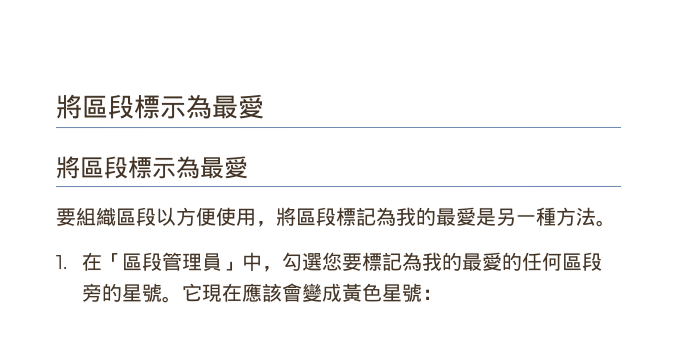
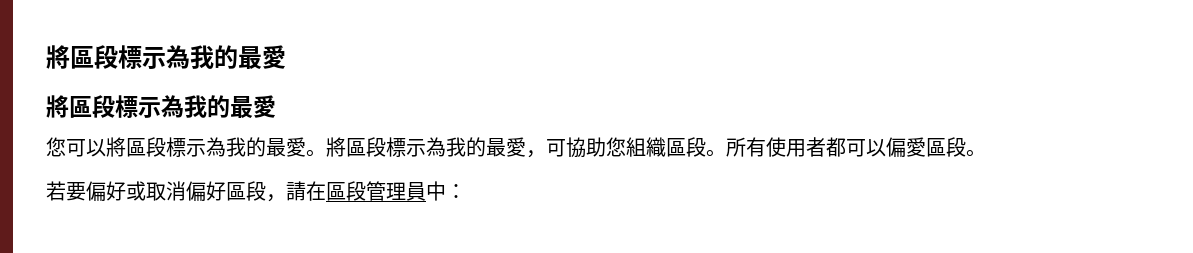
[55,94,212,120] 將區段標示為 -> [46,45,238,69] 將區段標示為我的
[199,156,248,180] [56,206,617,228] [56,251,603,273] [81,282,423,304] 最愛 // 要組織區段以方便使用，將區段標記為我的最愛是另一種方法。 // 1.在「區段管理員」中，勾選您要標記為我的最愛的任何區段旁的星號。它現在應該會變成黃色星號 -> [184,95,276,118] [46,137,986,158] [46,181,446,202] 我的最愛 // 您可以將區段標示為我的最愛。將區段標示為我的最愛，可協助您組織區段。所有使用者都可以偏愛區段。 // 若要偏好或取消偏好區段，請在區段管理員中

